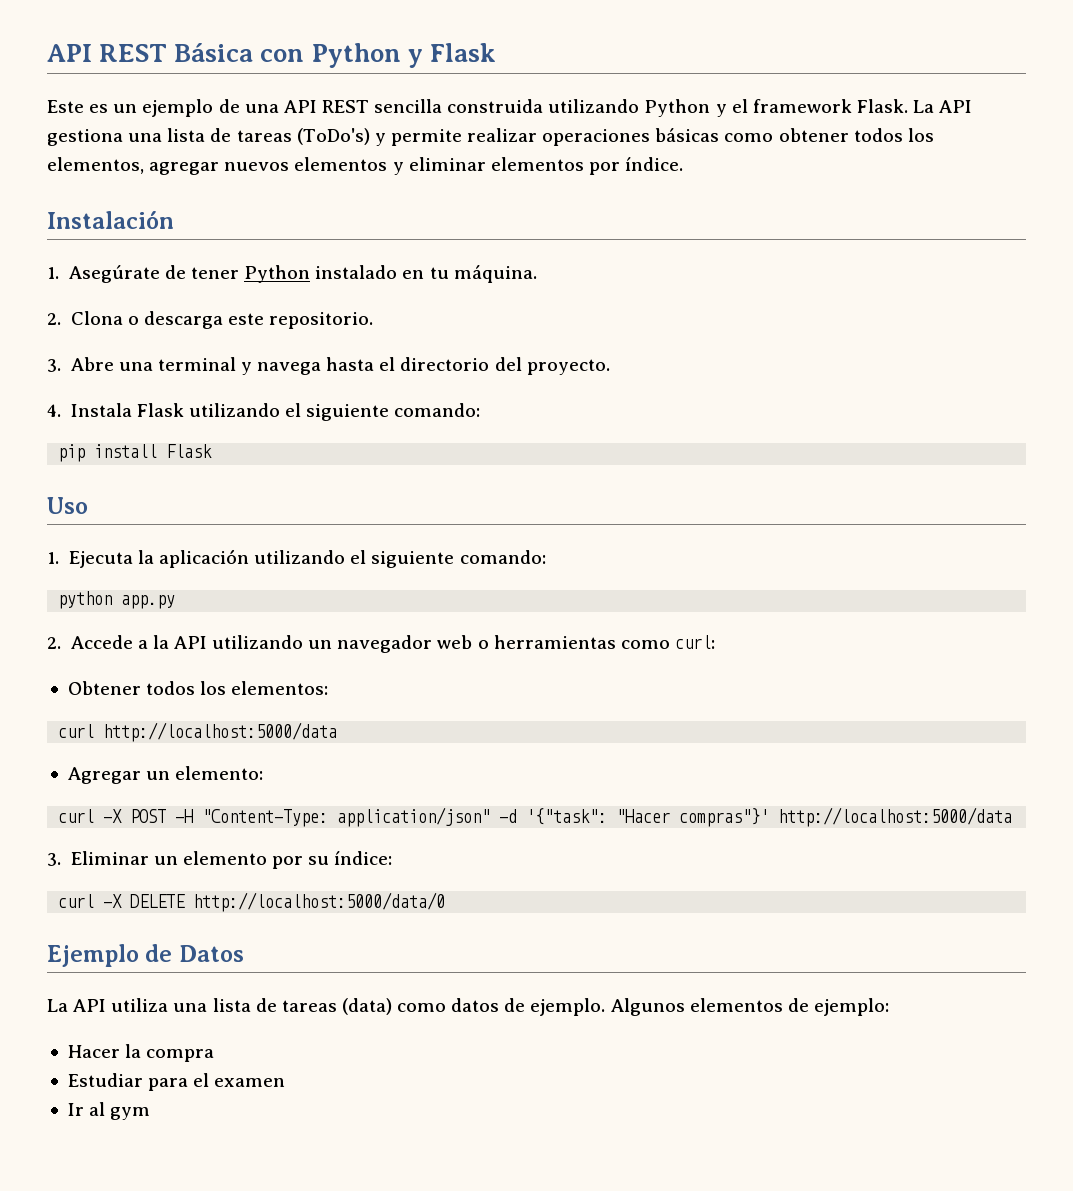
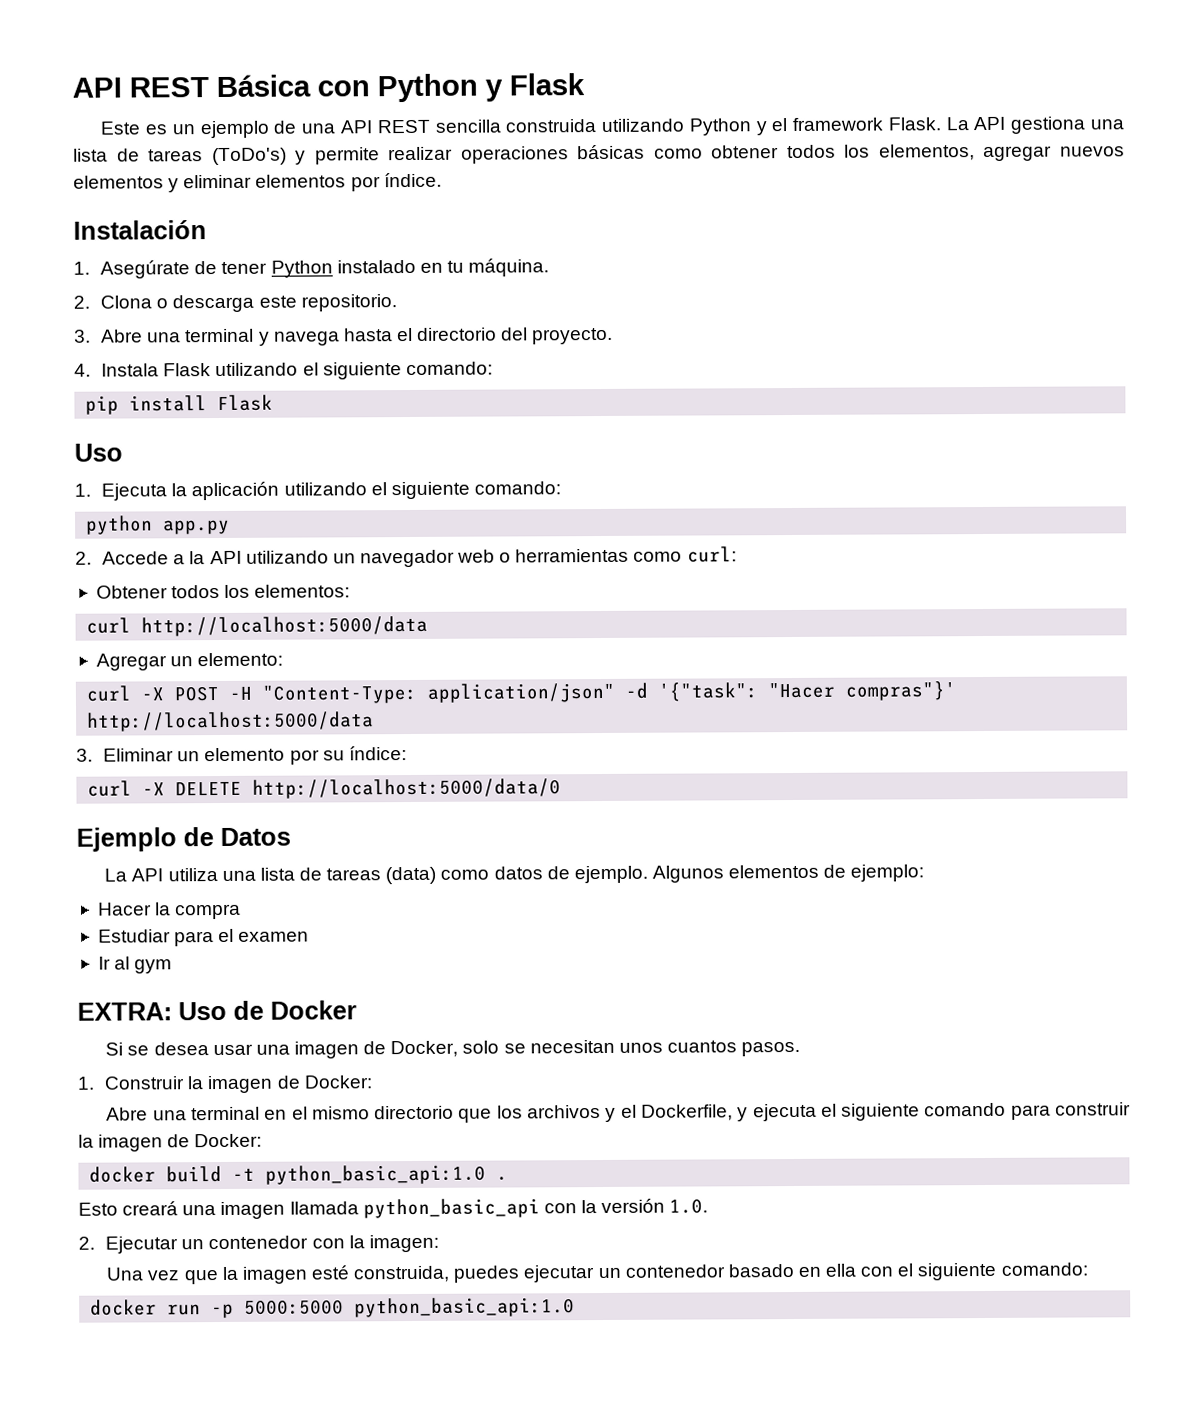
(151, 1113) none -> [77,1000,357,1021] [105,1039,801,1059] [77,1075,373,1094] [106,1102,1131,1123] [78,1133,263,1152] [89,1164,509,1185] [78,1198,709,1220] [78,1234,439,1254] [106,1262,1088,1285] [90,1297,576,1319] // EXTRA: Uso de Docker // Si se desea usar una imagen de Docker, solo se necesitan unos cuantos pasos. // 1. Construir la imagen de Docker: // Abre una terminal en el mismo directorio que los archivos y el Dockerfile, y ejecuta el siguiente comando para construir la imagen de Docker: // docker build -t python_basic_api:1.0 . // Esto creará una imagen llamada python_basic_api con la versión 1.0. // 2. Ejecutar un contenedor con la imagen: // Una vez que la imagen esté construida, puedes ejecutar un contenedor basado en ella con el siguiente comando: // docker run -p 5000:5000 python_basic_api:1.0

